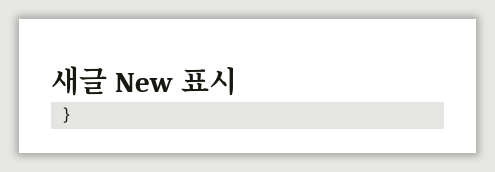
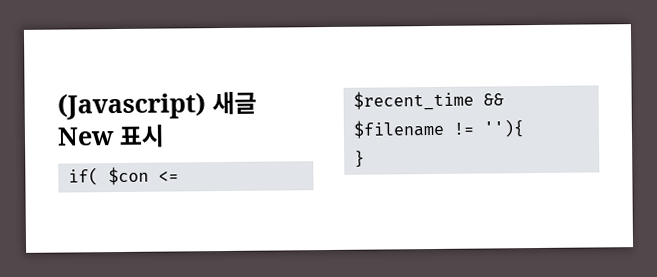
(51, 81) none -> [57,92,206,120] (Javascript)
(237, 80) none -> [67,166,179,186] [352,90,504,111] [352,119,524,139] // if( $con <= $recent_time && $filename != ''){

